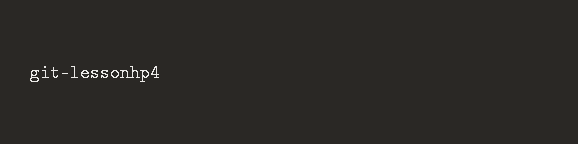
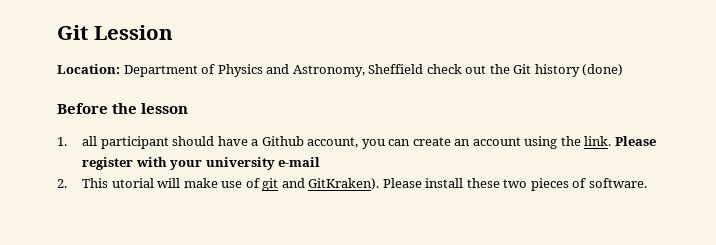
[30,64,160,82] git-lessonhp4 -> [57,25,173,40] [57,64,624,77] [57,103,189,114] [57,136,656,149] [82,157,321,170] [57,178,647,191] Git Lession // Location: Department of Physics and Astronomy, Sheffield check out the Git history (done) // Before the lesson // 1. all participant should have a Github account, you can create an account using the link. Please register with your university e-mail // 2. This utorial will make use of git and GitKraken). Please install these two pieces of software.

